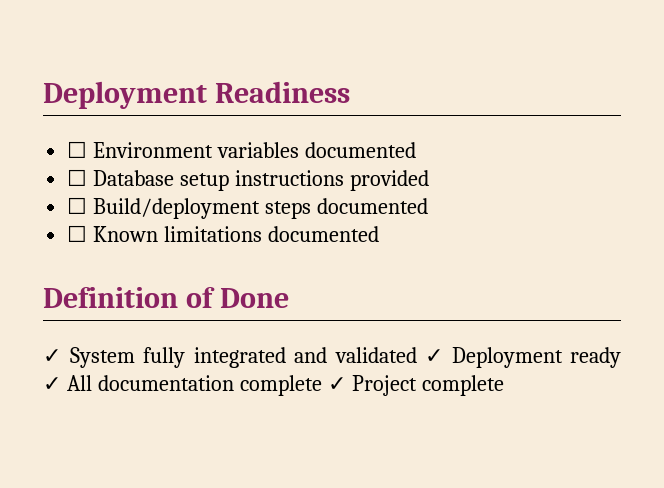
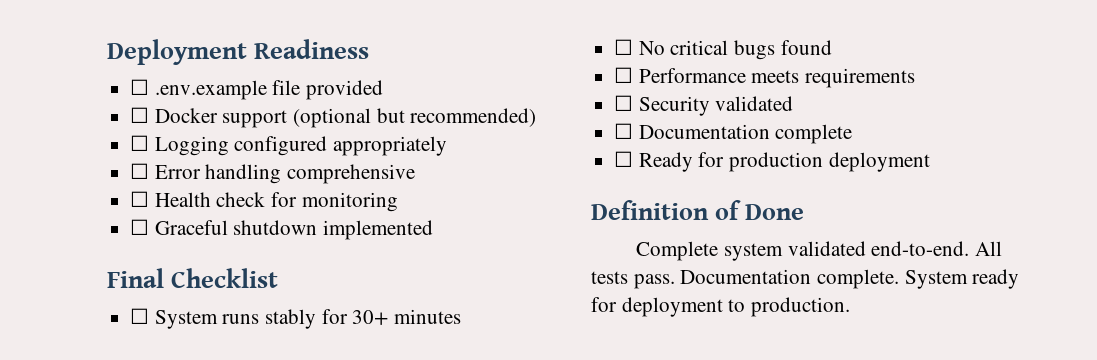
[93,142,417,158] [67,169,429,191] [67,197,429,219] [67,225,380,242] [43,287,289,308] [43,347,621,368] [43,375,504,396] Environment variables documented // ☐ Database setup instructions provided // ☐ Build/deployment steps documented // ☐ Known limitations documented // Definition of Done // ✓ System fully integrated and validated ✓ Deployment ready ✓ All documentation complete ✓ Project complete -> [154,80,384,100] [130,107,537,128] [130,135,448,156] [130,163,416,184] [130,191,398,212] [130,219,434,240] [107,268,279,288] [130,308,462,329] [614,39,832,60] [614,67,916,88] [614,95,794,116] [614,123,853,144] [614,151,930,172] [591,200,805,220] [636,241,1003,261] [591,269,1020,289] [591,297,851,317] .env.example file provided // ☐ Docker support (optional but recommended) // ☐ Logging configured appropriately // ☐ Error handling comprehensive // ☐ Health check for monitoring // ☐ Graceful shutdown implemented // Final Checklist // ☐ System runs stably for 30+ minutes // ☐ No critical bugs found // ☐ Performance meets requirements // ☐ Security validated // ☐ Documentation complete // ☐ Ready for production deployment // Definition of Done // Complete system validated end-to-end. All tests pass. Documentation complete. System ready for deployment to production.

